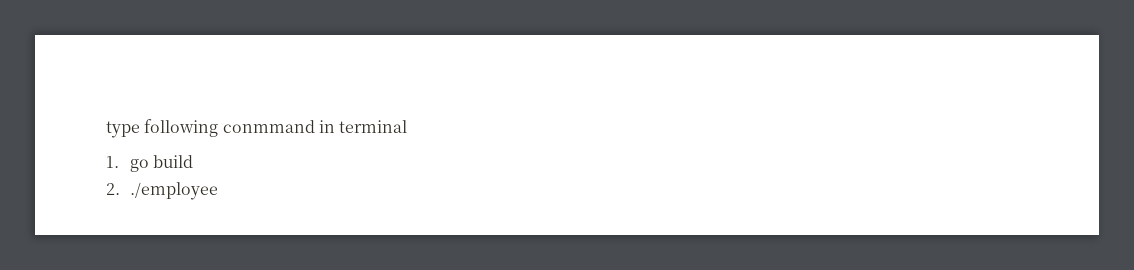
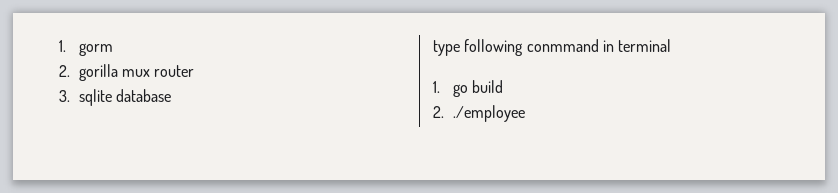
(106, 129) none -> [59,40,113,56] [59,64,195,81] [59,89,172,106] 1. gorm // 2. gorilla mux router // 3. sqlite database //

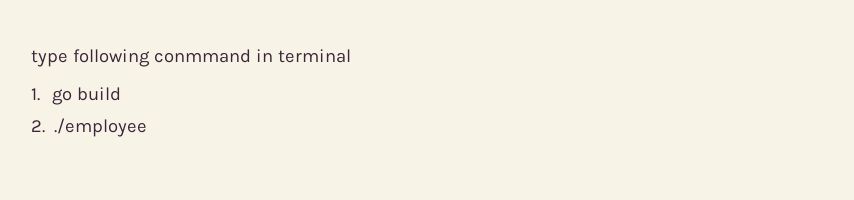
[59,40,113,56] [59,64,195,81] [59,89,172,106] 1. gorm // 2. gorilla mux router // 3. sqlite database // -> (31, 58) none

